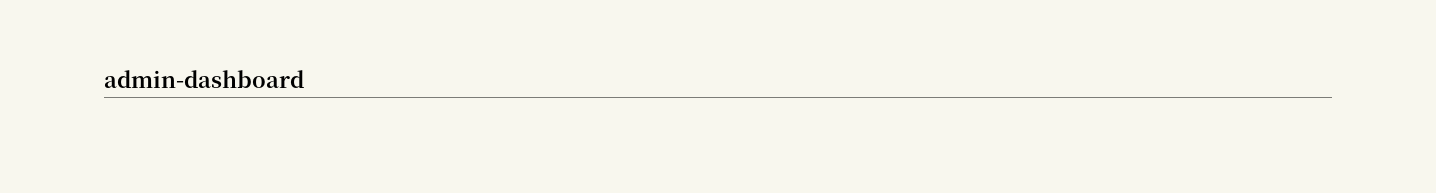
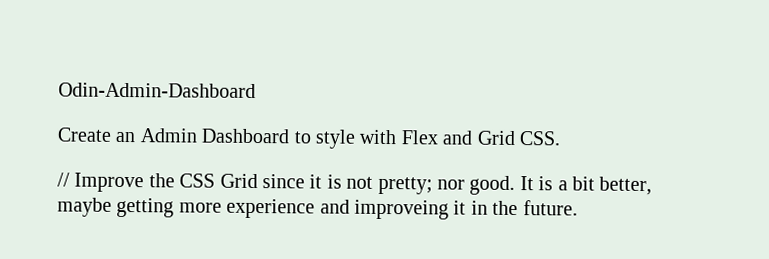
[104,70,304,88] admin-dashboard -> [58,82,256,99] [57,127,560,149] [57,172,653,196] [57,197,578,220] Odin-Admin-Dashboard // Create an Admin Dashboard to style with Flex and Grid CSS. // // Improve the CSS Grid since it is not pretty; nor good. It is a bit better, maybe getting more experience and improveing it in the future.

